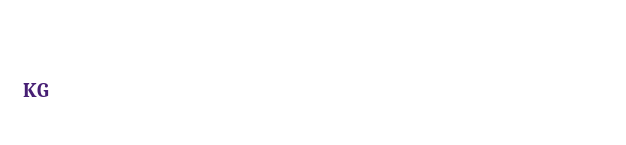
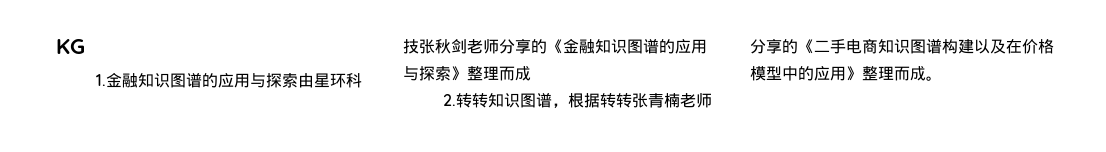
(49, 90) none -> [95,73,362,88] [403,39,707,54] [403,66,531,81] [442,93,712,108] [750,39,1054,54] [750,66,942,81] // 1.金融知识图谱的应用与探索由星环科技张秋剑老师分享的《金融知识图谱的应用与探索》整理而成 // 2.转转知识图谱，根据转转张青楠老师分享的《二手电商知识图谱构建以及在价格模型中的应用》整理而成。

